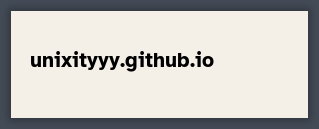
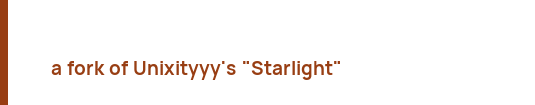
[30,51,214,72] unixityyy.github.io -> [51,61,342,80] a fork of Unixityyy's "Starlight"

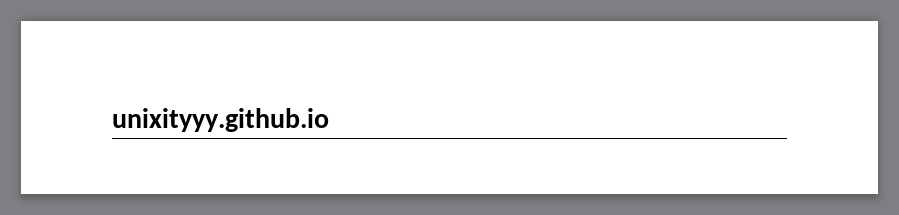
[51,61,342,80] a fork of Unixityyy's "Starlight" -> [112,108,329,132] unixityyy.github.io

